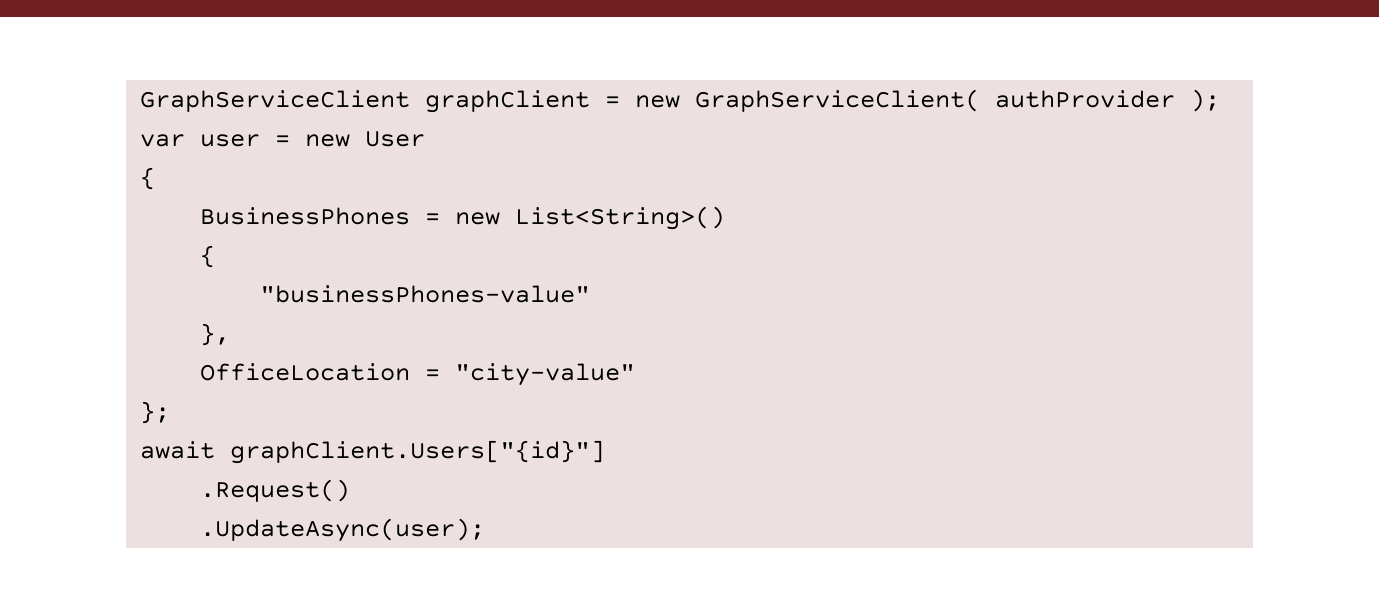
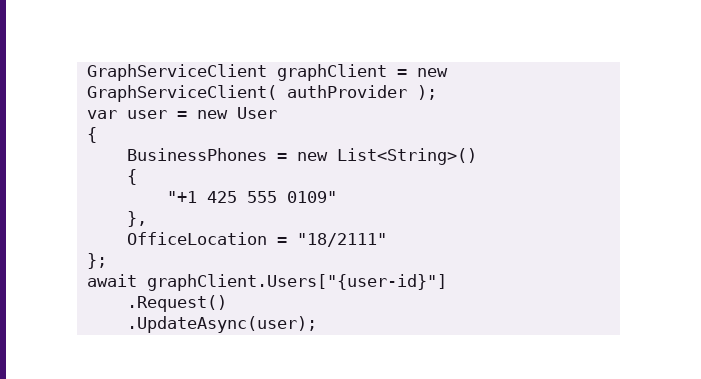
[259,285,590,303] "businessPhones-value" -> [166,191,337,203] "+1 425 555 0109"
[454,363,635,386] "city-value" -> [296,233,387,247] "18/2111"
[229,440,605,464] graphClient.Users["{id}"] -> [146,274,447,291] graphClient.Users["{user-id}"]

